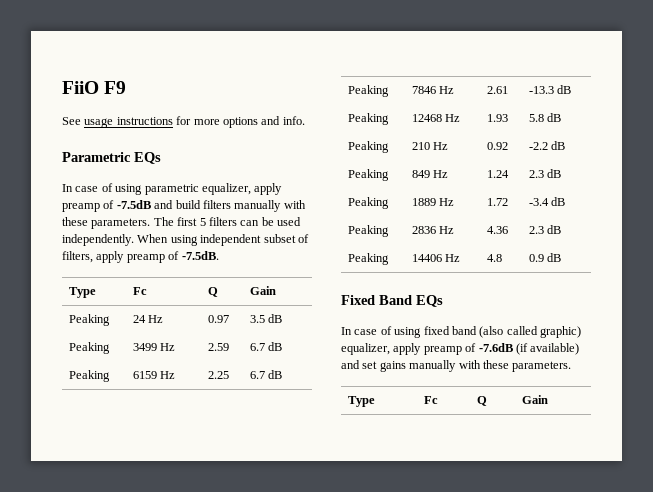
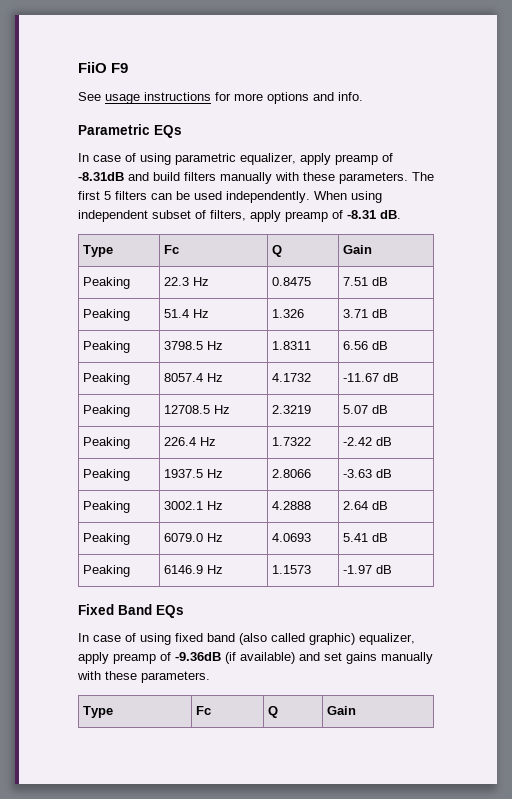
[116,200,151,209] -7.5dB -> [78,172,124,181] -8.31dB
[181,251,219,260] -7.5dB. -> [347,210,401,219] -8.31 dB.
[133,315,164,323] [208,315,230,323] [250,314,283,323] [69,342,111,354] [133,343,176,351] [208,343,230,351] [250,342,283,351] [69,370,111,382] [133,371,176,379] [208,371,230,379] [250,370,283,379] [348,85,390,97] [412,86,455,94] [487,86,509,94] [529,85,572,94] [348,113,390,125] [412,114,461,122] [487,114,509,122] [529,113,562,122] [348,141,390,153] [412,142,449,150] [487,142,509,150] [529,141,566,150] [348,169,390,181] [412,170,449,178] [487,170,510,178] [529,169,562,178] [348,197,390,209] [412,198,455,206] [487,198,509,206] [529,197,566,206] [348,225,390,237] [412,226,455,234] [487,226,509,234] [529,225,562,234] [348,253,390,265] [412,254,461,262] [487,254,503,262] [529,254,545,262] 24 Hz | 0.97 | 3.5 dB // Peaking | 3499 Hz | 2.59 | 6.7 dB // Peaking | 6159 Hz | 2.25 | 6.7 dB // Peaking | 7846 Hz | 2.61 | -13.3 dB // Peaking | 12468 Hz | 1.93 | 5.8 dB // Peaking | 210 Hz | 0.92 | -2.2 dB // Peaking | 849 Hz | 1.24 | 2.3 dB // Peaking | 1889 Hz | 1.72 | -3.4 dB // Peaking | 2836 Hz | 4.36 | 2.3 dB // Peaking | 14406 Hz | 4.8 | 0.9 -> [164,277,210,286] [272,277,312,286] [343,277,389,286] [83,309,131,321] [164,309,210,318] [272,309,305,318] [343,309,389,318] [83,341,131,353] [164,341,224,350] [272,341,312,350] [343,341,389,350] [83,373,131,385] [164,373,224,382] [272,373,312,382] [343,373,400,382] [83,405,131,417] [164,405,231,414] [272,405,312,414] [343,405,389,414] [83,437,131,449] [164,437,217,446] [272,437,312,446] [343,437,393,446] [83,469,131,481] [164,469,224,478] [272,469,312,478] [343,469,393,478] [83,501,131,513] [164,501,224,510] [272,501,312,510] [343,501,389,510] [83,533,131,545] [164,533,224,542] [272,533,312,542] [343,533,389,542] [83,565,131,577] [164,565,224,574] [272,565,312,574] [343,565,373,574] 22.3 Hz | 0.8475 | 7.51 dB // Peaking | 51.4 Hz | 1.326 | 3.71 dB // Peaking | 3798.5 Hz | 1.8311 | 6.56 dB // Peaking | 8057.4 Hz | 4.1732 | -11.67 dB // Peaking | 12708.5 Hz | 2.3219 | 5.07 dB // Peaking | 226.4 Hz | 1.7322 | -2.42 dB // Peaking | 1937.5 Hz | 2.8066 | -3.63 dB // Peaking | 3002.1 Hz | 4.2888 | 2.64 dB // Peaking | 6079.0 Hz | 4.0693 | 5.41 dB // Peaking | 6146.9 Hz | 1.1573 | -1.97
[478,343,513,352] -7.6dB -> [175,652,221,661] -9.36dB

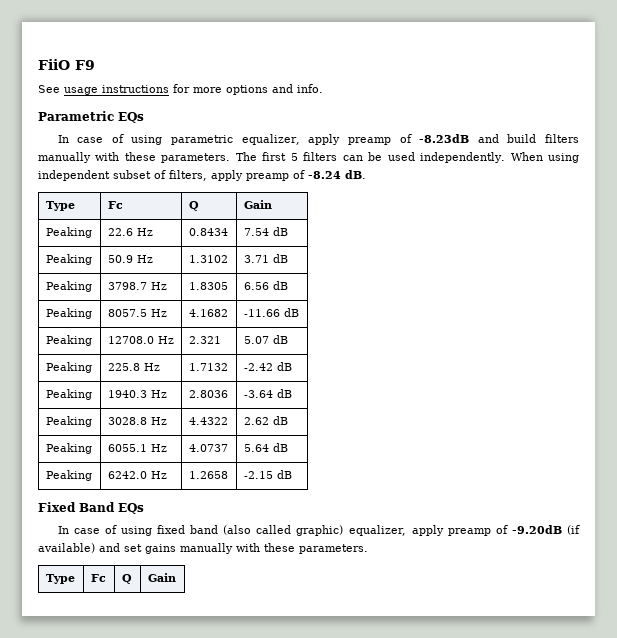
[78,172,124,181] -8.31dB -> [419,134,470,143] -8.23dB
[347,210,376,219] -8.31 -> [308,171,341,179] -8.24
[164,277,210,286] [272,277,312,286] [343,277,389,286] [83,309,131,321] [164,309,210,318] [272,309,305,318] 22.3 Hz | 0.8475 | 7.51 dB // Peaking | 51.4 Hz | 1.326 -> [107,228,153,236] [188,228,228,236] [243,227,288,236] [45,254,92,265] [107,255,153,263] [188,255,228,263] 22.6 Hz | 0.8434 | 7.54 dB // Peaking | 50.9 Hz | 1.3102
[164,341,224,350] [272,341,312,350] 3798.5 Hz | 1.8311 -> [107,282,167,290] [188,282,228,290] 3798.7 Hz | 1.8305
[164,373,224,382] [272,373,312,382] [343,373,400,382] [83,405,131,417] [164,405,231,414] [272,405,312,414] 8057.4 Hz | 4.1732 | -11.67 dB // Peaking | 12708.5 Hz | 2.3219 -> [107,309,167,317] [188,309,228,317] [243,308,299,317] [45,335,92,346] [107,336,174,344] [188,336,221,344] 8057.5 Hz | 4.1682 | -11.66 dB // Peaking | 12708.0 Hz | 2.321
[164,437,217,446] [272,437,312,446] 226.4 Hz | 1.7322 -> [107,363,160,371] [188,363,228,371] 225.8 Hz | 1.7132
[164,469,224,478] [272,469,312,478] [343,469,393,478] [83,501,131,513] [164,501,224,510] [272,501,312,510] [343,501,389,510] [83,533,131,545] [164,533,224,542] [272,533,312,542] [343,533,389,542] [83,565,131,577] [164,565,224,574] [272,565,312,574] [343,565,373,574] 1937.5 Hz | 2.8066 | -3.63 dB // Peaking | 3002.1 Hz | 4.2888 | 2.64 dB // Peaking | 6079.0 Hz | 4.0693 | 5.41 dB // Peaking | 6146.9 Hz | 1.1573 | -1.97 -> [107,390,167,398] [188,390,228,398] [243,389,292,398] [45,416,92,427] [107,417,167,425] [188,417,228,425] [243,416,288,425] [45,443,92,454] [107,444,167,452] [188,444,228,452] [243,443,288,452] [45,470,92,481] [107,471,167,479] [188,471,228,479] [243,471,273,479] 1940.3 Hz | 2.8036 | -3.64 dB // Peaking | 3028.8 Hz | 4.4322 | 2.62 dB // Peaking | 6055.1 Hz | 4.0737 | 5.64 dB // Peaking | 6242.0 Hz | 1.2658 | -2.15
[175,652,221,661] -9.36dB -> [511,525,562,534] -9.20dB

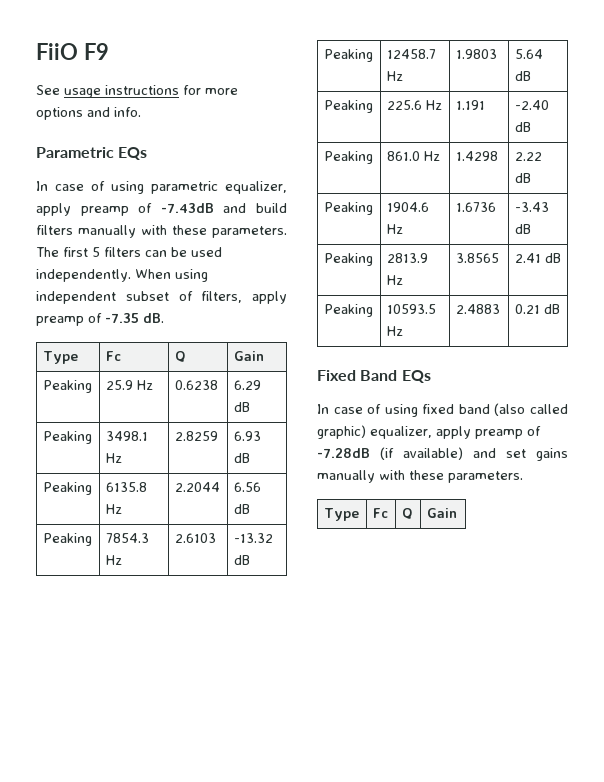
[419,134,470,143] -8.23dB -> [160,203,214,213] -7.43dB
[308,171,341,179] -8.24 -> [105,313,139,323] -7.35
[107,228,153,236] [188,228,228,236] [243,227,288,236] [45,254,92,265] [107,255,153,263] [188,255,228,263] [243,254,288,263] [45,281,92,292] [107,282,167,290] [188,282,228,290] 22.6 Hz | 0.8434 | 7.54 dB // Peaking | 50.9 Hz | 1.3102 | 3.71 dB // Peaking | 3798.7 Hz | 1.8305 -> [105,380,153,390] [174,380,218,390] [233,380,261,390] [233,402,250,412] [42,431,92,444] [105,431,148,441] [105,453,122,463] [174,431,218,441] [233,431,261,441] [233,453,250,463] [42,482,92,495] [105,482,147,492] [105,504,122,514] [174,482,220,492] 25.9 Hz | 0.6238 | 6.29 dB // Peaking | 3498.1 Hz | 2.8259 | 6.93 dB // Peaking | 6135.8 Hz | 2.2044
[107,309,167,317] [188,309,228,317] [243,308,299,317] [45,335,92,346] [107,336,174,344] [188,336,221,344] [243,335,288,344] [45,362,92,373] [107,363,160,371] [188,363,228,371] [243,362,292,371] [45,389,92,400] [107,390,167,398] [188,390,228,398] [243,389,292,398] [45,416,92,427] [107,417,167,425] [188,417,228,425] [243,416,288,425] [45,443,92,454] [107,444,167,452] [188,444,228,452] 8057.5 Hz | 4.1682 | -11.66 dB // Peaking | 12708.0 Hz | 2.321 | 5.07 dB // Peaking | 225.8 Hz | 1.7132 | -2.42 dB // Peaking | 1940.3 Hz | 2.8036 | -3.64 dB // Peaking | 3028.8 Hz | 4.4322 | 2.62 dB // Peaking | 6055.1 Hz | 4.0737 -> [105,533,149,543] [105,555,122,565] [174,533,216,543] [233,533,273,543] [233,555,250,565] [323,49,373,62] [386,49,436,59] [386,71,403,81] [455,49,497,59] 7854.3 Hz | 2.6103 | -13.32 dB // Peaking | 12458.7 Hz | 1.9803
[107,471,167,479] [188,471,228,479] [243,471,273,479] 6242.0 Hz | 1.2658 | -2.15 -> [386,100,442,110] [455,100,485,110] [514,100,549,110] [514,122,531,132] [323,151,373,164] [386,151,440,161] [455,151,498,161] [514,152,542,161] [514,173,531,183] [323,202,373,215] [386,202,429,212] [386,224,403,234] [455,202,496,212] [514,202,549,212] [514,224,531,234] [323,253,373,266] [386,253,428,263] [386,275,403,285] [455,253,499,263] [514,253,561,263] [323,304,373,317] [386,304,436,314] [386,326,403,336] [455,304,500,314] [514,304,540,314] 225.6 Hz | 1.191 | -2.40 dB // Peaking | 861.0 Hz | 1.4298 | 2.22 dB // Peaking | 1904.6 Hz | 1.6736 | -3.43 dB // Peaking | 2813.9 Hz | 3.8565 | 2.41 dB // Peaking | 10593.5 Hz | 2.4883 | 0.21
[511,525,562,534] -9.20dB -> [317,448,370,458] -7.28dB

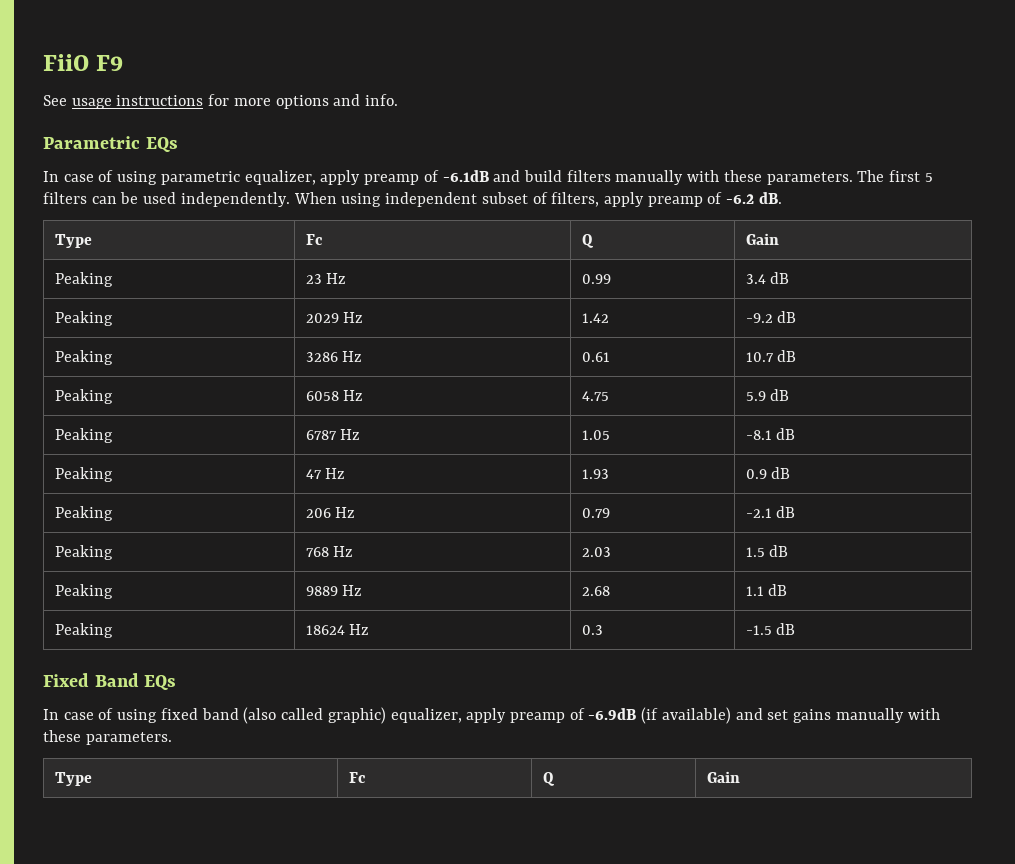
[160,203,214,213] -7.43dB -> [442,170,489,182] -6.1dB
[105,313,139,323] -7.35 -> [726,194,755,204] -6.2
[105,380,153,390] [174,380,218,390] [233,380,261,390] [233,402,250,412] [42,431,92,444] [105,431,148,441] [105,453,122,463] [174,431,218,441] [233,431,261,441] [233,453,250,463] [42,482,92,495] [105,482,147,492] [105,504,122,514] [174,482,220,492] [233,482,261,492] [233,504,250,514] [42,533,92,546] [105,533,149,543] [105,555,122,565] [174,533,216,543] [233,533,273,543] [233,555,250,565] [323,49,373,62] [386,49,436,59] [386,71,403,81] [455,49,497,59] [514,49,543,59] [514,71,531,81] [323,100,373,113] [386,100,442,110] [455,100,485,110] [514,100,549,110] [514,122,531,132] [323,151,373,164] [386,151,440,161] [455,151,498,161] [514,152,542,161] [514,173,531,183] [323,202,373,215] [386,202,429,212] [386,224,403,234] [455,202,496,212] [514,202,549,212] [514,224,531,234] [323,253,373,266] [386,253,428,263] [386,275,403,285] [455,253,499,263] [514,253,561,263] [323,304,373,317] [386,304,436,314] [386,326,403,336] [455,304,500,314] [514,304,540,314] 25.9 Hz | 0.6238 | 6.29 dB // Peaking | 3498.1 Hz | 2.8259 | 6.93 dB // Peaking | 6135.8 Hz | 2.2044 | 6.56 dB // Peaking | 7854.3 Hz | 2.6103 | -13.32 dB // Peaking | 12458.7 Hz | 1.9803 | 5.64 dB // Peaking | 225.6 Hz | 1.191 | -2.40 dB // Peaking | 861.0 Hz | 1.4298 | 2.22 dB // Peaking | 1904.6 Hz | 1.6736 | -3.43 dB // Peaking | 2813.9 Hz | 3.8565 | 2.41 dB // Peaking | 10593.5 Hz | 2.4883 | 0.21 -> [305,273,347,284] [581,274,611,284] [745,272,790,284] [54,311,113,326] [305,312,364,323] [581,313,609,323] [745,311,797,323] [54,350,113,365] [305,351,363,362] [581,352,610,362] [745,350,797,362] [54,389,113,404] [305,390,364,401] [581,391,609,401] [745,389,790,401] [54,428,113,443] [305,429,361,440] [581,430,610,440] [745,428,796,440] [54,467,113,482] [305,468,346,479] [581,469,609,479] [745,467,791,479] [54,506,113,521] [305,507,356,518] [581,508,610,518] [745,506,796,518] [54,545,113,560] [305,546,354,557] [581,547,611,557] [745,545,789,557] [54,584,113,599] [305,585,363,596] [581,586,610,596] [745,584,788,596] [54,623,113,638] [305,624,370,635] [581,625,603,635] [745,625,772,635] 23 Hz | 0.99 | 3.4 dB // Peaking | 2029 Hz | 1.42 | -9.2 dB // Peaking | 3286 Hz | 0.61 | 10.7 dB // Peaking | 6058 Hz | 4.75 | 5.9 dB // Peaking | 6787 Hz | 1.05 | -8.1 dB // Peaking | 47 Hz | 1.93 | 0.9 dB // Peaking | 206 Hz | 0.79 | -2.1 dB // Peaking | 768 Hz | 2.03 | 1.5 dB // Peaking | 9889 Hz | 2.68 | 1.1 dB // Peaking | 18624 Hz | 0.3 | -1.5
[317,448,370,458] -7.28dB -> [588,708,637,720] -6.9dB

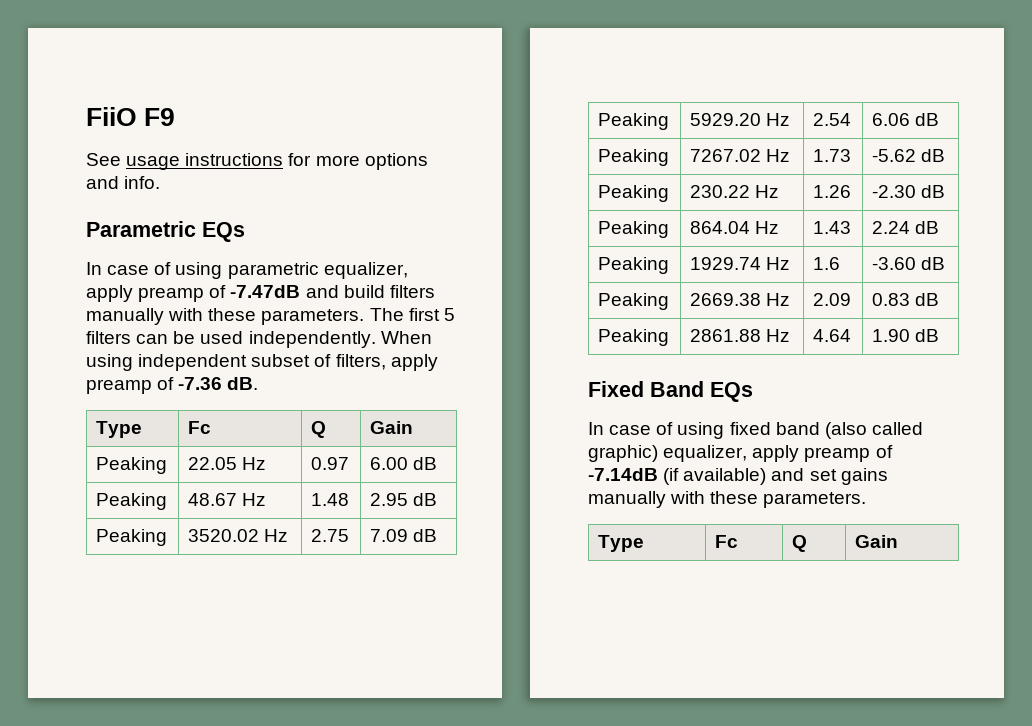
[442,170,489,182] -6.1dB -> [230,285,301,298] -7.47dB
[726,194,755,204] -6.2 -> [178,377,223,390] -7.36
[305,273,347,284] [581,274,611,284] [745,272,790,284] [54,311,113,326] [305,312,364,323] [581,313,609,323] [745,311,797,323] [54,350,113,365] [305,351,363,362] [581,352,610,362] [745,350,797,362] [54,389,113,404] [305,390,364,401] [581,391,609,401] [745,389,790,401] [54,428,113,443] [305,429,361,440] [581,430,610,440] [745,428,796,440] [54,467,113,482] [305,468,346,479] [581,469,609,479] [745,467,791,479] [54,506,113,521] [305,507,356,518] [581,508,610,518] [745,506,796,518] [54,545,113,560] [305,546,354,557] [581,547,611,557] [745,545,789,557] [54,584,113,599] [305,585,363,596] [581,586,610,596] [745,584,788,596] [54,623,113,638] [305,624,370,635] [581,625,603,635] [745,625,772,635] 23 Hz | 0.99 | 3.4 dB // Peaking | 2029 Hz | 1.42 | -9.2 dB // Peaking | 3286 Hz | 0.61 | 10.7 dB // Peaking | 6058 Hz | 4.75 | 5.9 dB // Peaking | 6787 Hz | 1.05 | -8.1 dB // Peaking | 47 Hz | 1.93 | 0.9 dB // Peaking | 206 Hz | 0.79 | -2.1 dB // Peaking | 768 Hz | 2.03 | 1.5 dB // Peaking | 9889 Hz | 2.68 | 1.1 dB // Peaking | 18624 Hz | 0.3 | -1.5 -> [187,457,266,470] [310,457,349,470] [369,457,437,470] [95,493,167,510] [187,493,266,506] [310,493,349,506] [369,493,437,506] [95,529,167,546] [187,529,288,542] [310,529,349,542] [369,529,437,542] [597,113,669,130] [689,113,790,126] [812,113,851,126] [871,113,939,126] [597,149,669,166] [689,149,790,162] [812,149,851,162] [871,149,945,162] [597,185,669,202] [689,185,779,198] [812,185,851,198] [871,185,945,198] [597,221,669,238] [689,221,779,234] [812,221,851,234] [871,221,939,234] [597,257,669,274] [689,257,790,270] [812,257,840,270] [871,257,945,270] [597,293,669,310] [689,293,790,306] [812,293,851,306] [871,293,939,306] [597,329,669,346] [689,329,790,342] [812,329,851,342] [871,329,910,342] 22.05 Hz | 0.97 | 6.00 dB // Peaking | 48.67 Hz | 1.48 | 2.95 dB // Peaking | 3520.02 Hz | 2.75 | 7.09 dB // Peaking | 5929.20 Hz | 2.54 | 6.06 dB // Peaking | 7267.02 Hz | 1.73 | -5.62 dB // Peaking | 230.22 Hz | 1.26 | -2.30 dB // Peaking | 864.04 Hz | 1.43 | 2.24 dB // Peaking | 1929.74 Hz | 1.6 | -3.60 dB // Peaking | 2669.38 Hz | 2.09 | 0.83 dB // Peaking | 2861.88 Hz | 4.64 | 1.90
[588,708,637,720] -6.9dB -> [588,468,658,481] -7.14dB

